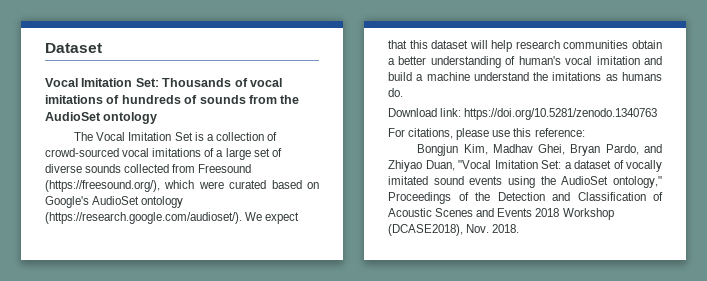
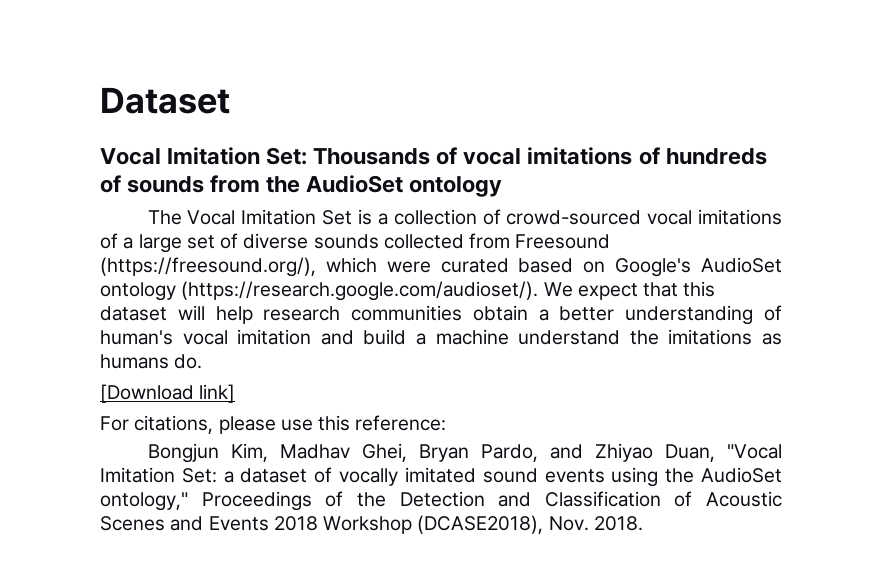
[388,108,658,120] Download link: https://doi.org/10.5281/zenodo.1340763 -> [100,384,236,403] [Download link]

